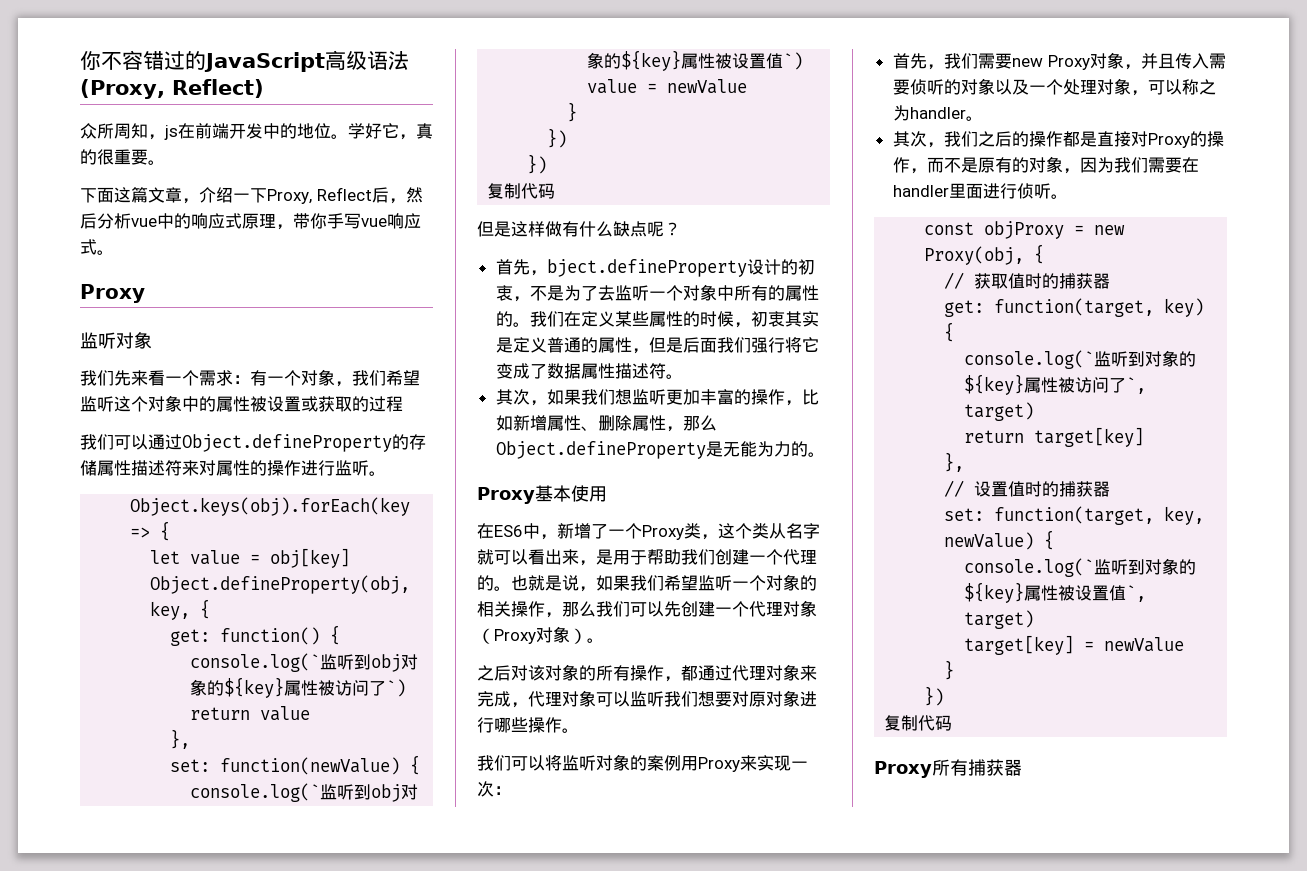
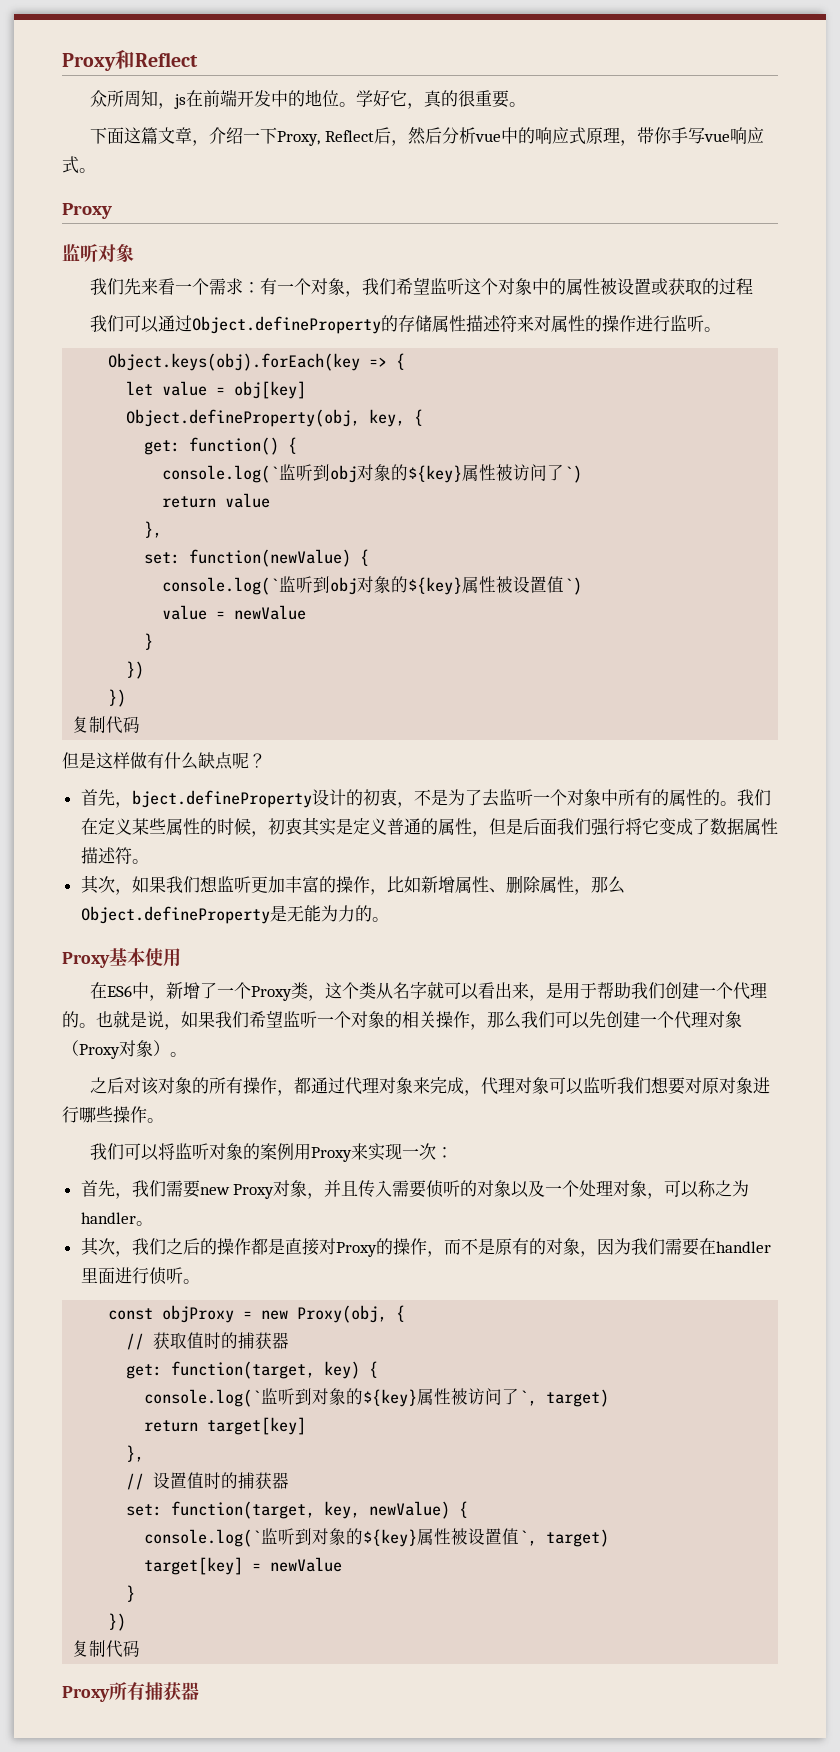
[80,50,409,72] [80,79,264,99] 你不容错过的JavaScript高级语法(Proxy, Reflect) -> [62,50,198,71] Proxy和Reflect

